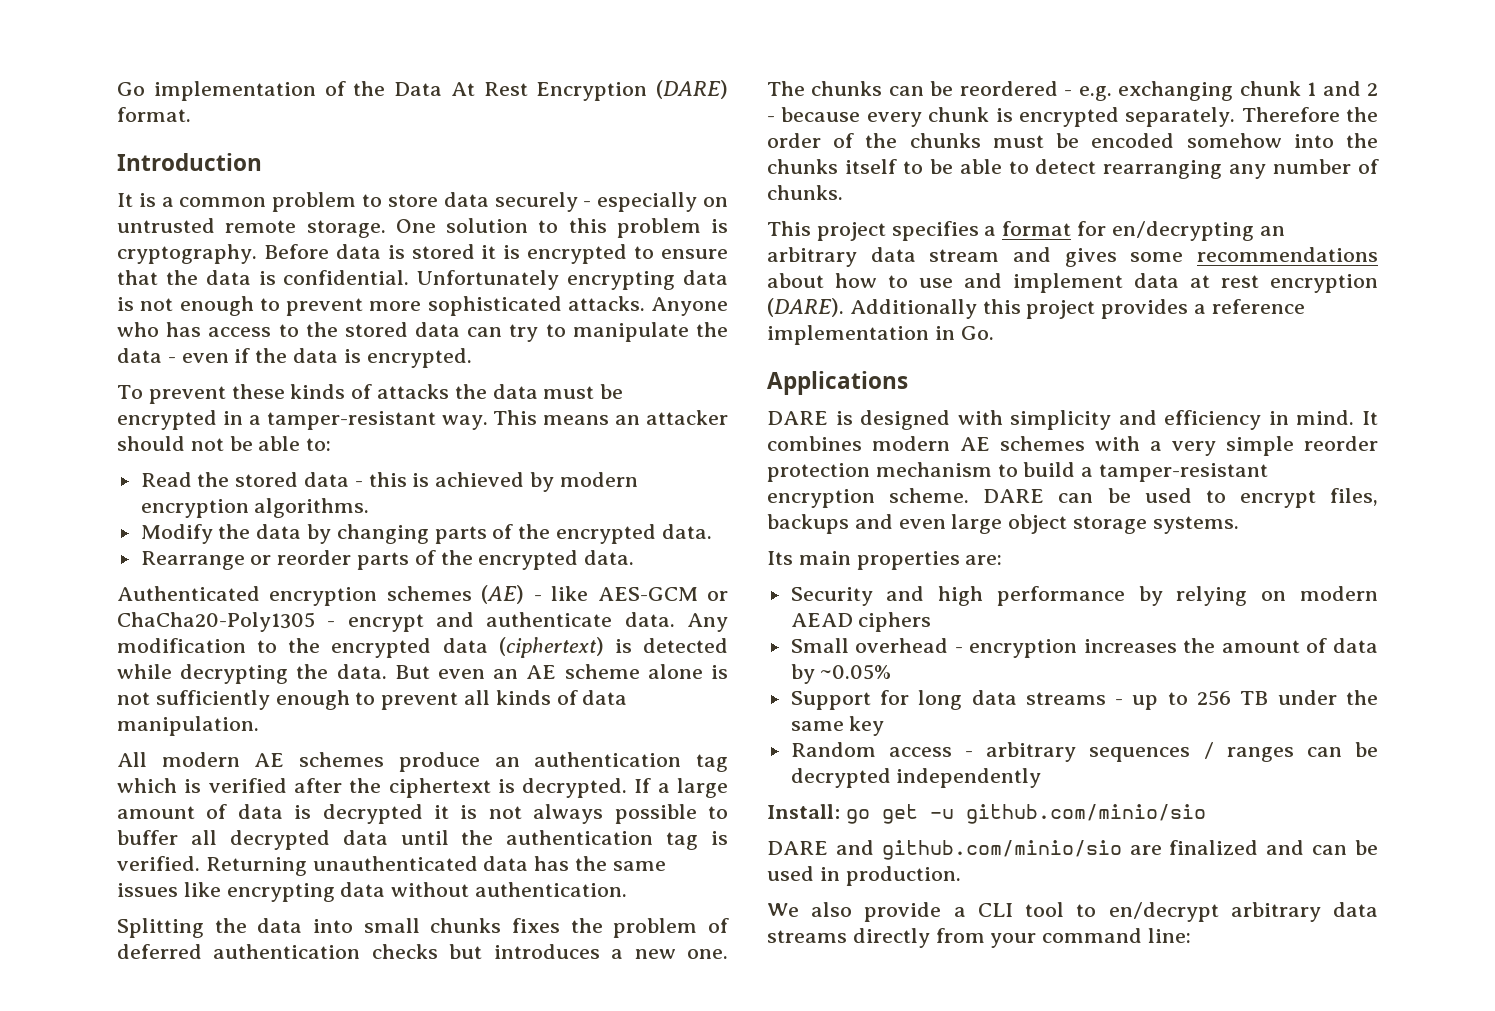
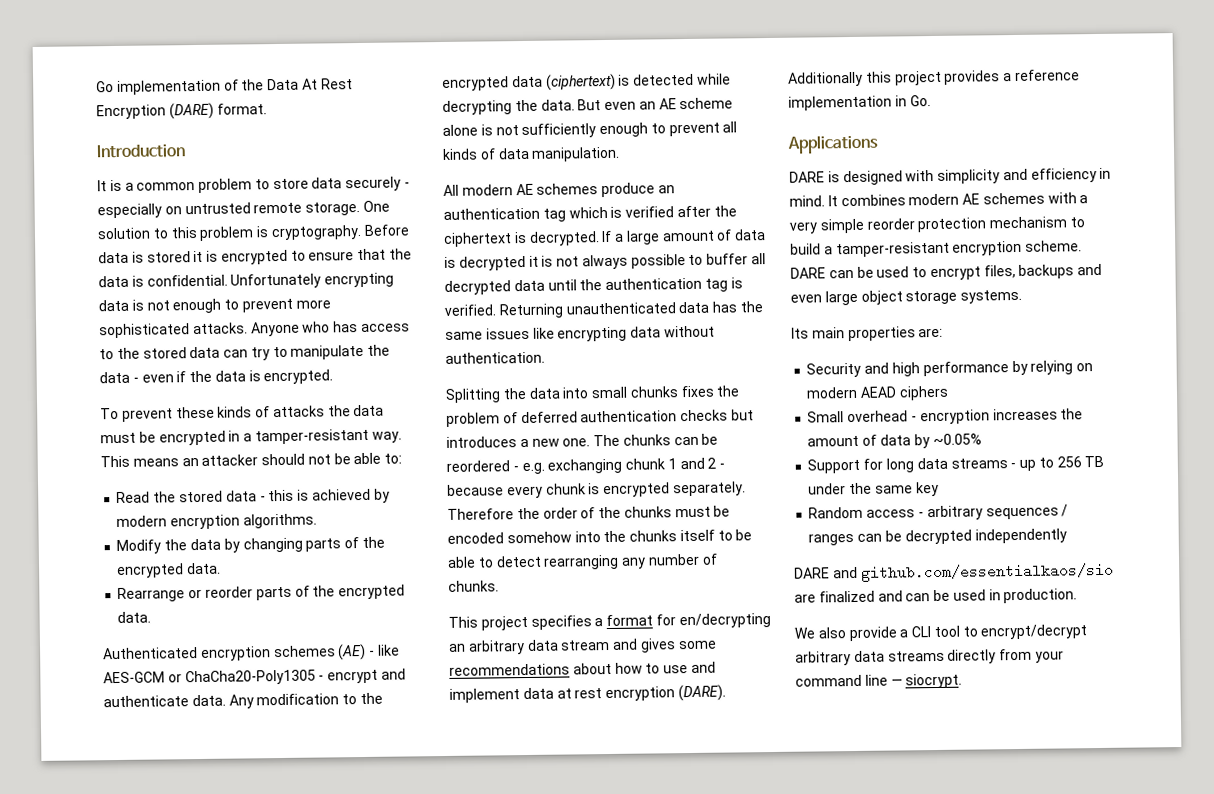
[767,804,1206,824] // Install: go get -u github.com/minio/sio -> (1067, 536) none
[881,840,1122,860] github.com/minio/sio -> [860,562,1114,582] github.com/essentialkaos/sio
[1108,902,1219,922] en/decrypt -> [980,624,1088,640] encrypt/decrypt
[1148,928,1192,943] line: -> [864,673,963,689] line — siocrypt.

